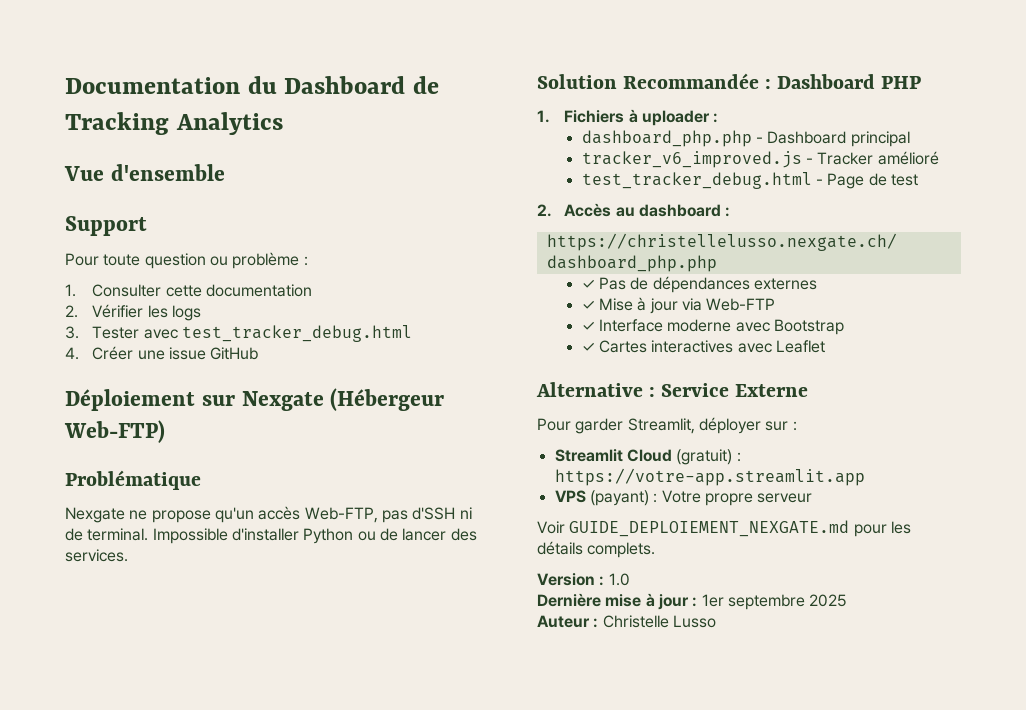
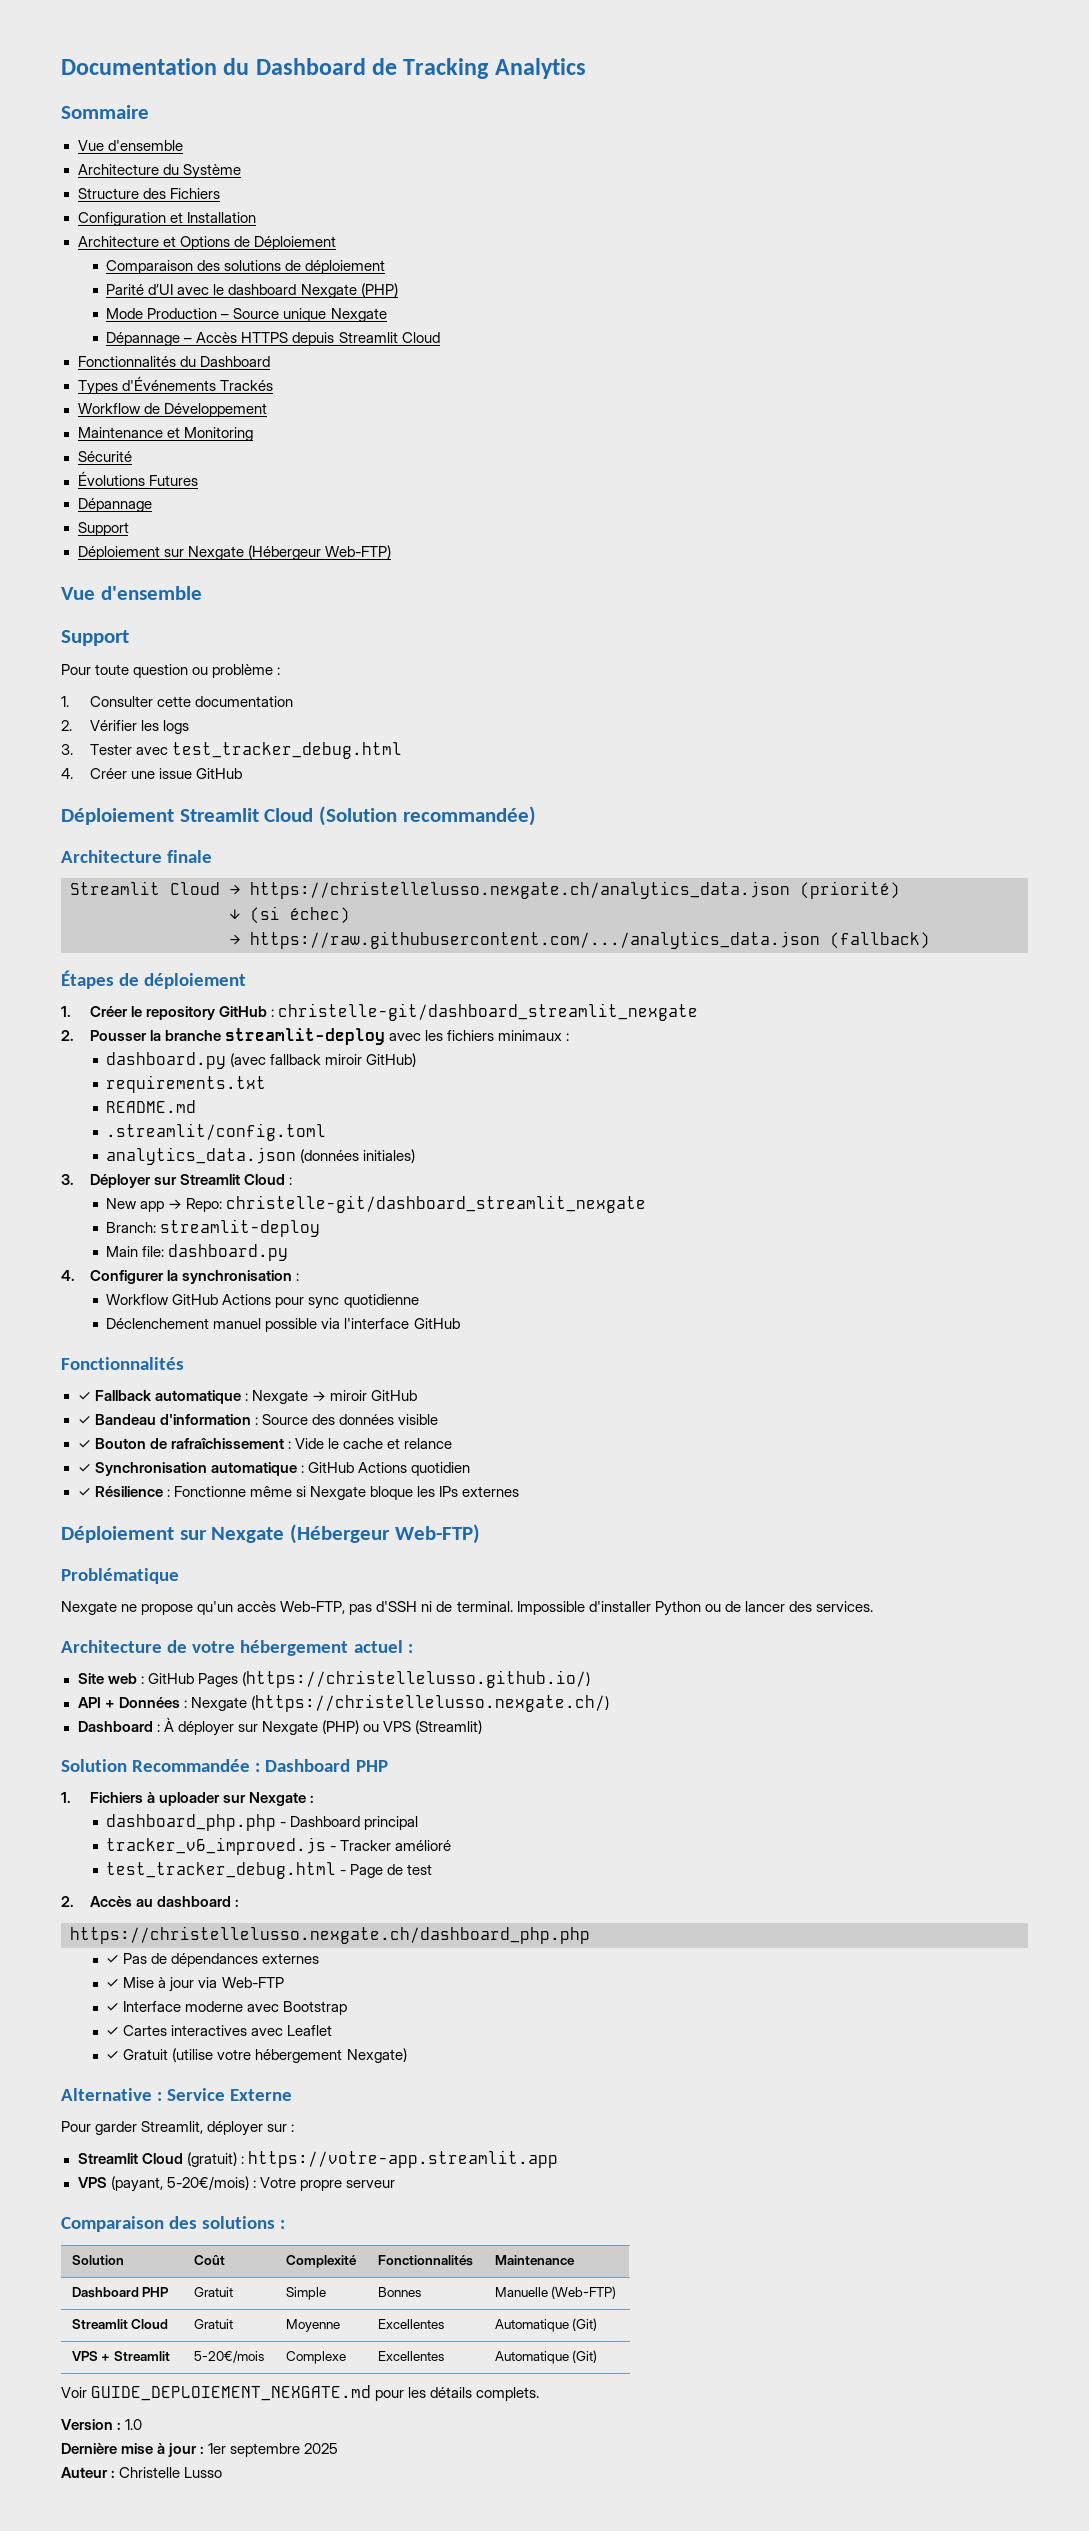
(283, 123) none -> [61,105,149,119] [77,140,183,151] [77,164,241,179] [77,188,220,199] [77,212,256,226] [77,236,336,250] [106,260,386,274] [106,283,398,298] [106,308,387,322] [106,332,440,346] [77,356,270,367] [77,376,273,395] [77,403,267,417] [77,427,253,441] [77,451,132,462] [77,471,198,486] [77,498,152,512] [77,522,129,536] [77,545,391,560] // Sommaire // Vue d'ensemble // Architecture du Système // Structure des Fichiers // Configuration et Installation // Architecture et Options de Déploiement // Comparaison des solutions de déploiement // Parité d’UI avec le dashboard Nexgate (PHP) // Mode Production – Source unique Nexgate // Dépannage – Accès HTTPS depuis Streamlit Cloud // Fonctionnalités du Dashboard // Types d'Événements Trackés // Workflow de Développement // Maintenance et Monitoring // Sécurité // Évolutions Futures // Dépannage // Support // Déploiement sur Nexgate (Hébergeur Web-FTP)
(259, 353) none -> [61,806,536,826] [61,850,213,863] [70,881,900,899] [229,906,350,924] [230,931,930,949] [61,970,247,989] [61,1003,699,1021] [61,1028,570,1045] [106,1052,417,1069] [106,1075,267,1093] [106,1100,197,1113] [106,1123,327,1141] [106,1147,416,1165] [61,1174,292,1188] [106,1195,647,1213] [106,1219,321,1237] [106,1244,289,1261] [61,1270,299,1284] [106,1294,419,1309] [106,1318,460,1332] [61,1357,184,1370] [77,1390,417,1404] [77,1414,438,1425] [77,1438,452,1449] [77,1462,470,1476] [77,1486,519,1500] // Déploiement Streamlit Cloud (Solution recommandée) // Architecture finale // Streamlit Cloud → https://christellelusso.nexgate.ch/analytics_data.json (priorité) // ↓ (si échec) // → https://raw.githubusercontent.com/.../analytics_data.json (fallback) // Étapes de déploiement // 1. Créer le repository GitHub : christelle-git/dashboard_streamlit_nexgate // 2. Pousser la branche streamlit-deploy avec les fichiers minimaux : // dashboard.py (avec fallback miroir GitHub) // requirements.txt // README.md // .streamlit/config.toml // analytics_data.json (données initiales) // 3. Déployer sur Streamlit Cloud : // New app → Repo: christelle-git/dashboard_streamlit_nexgate // Branch: streamlit-deploy // Main file: dashboard.py // 4. Configurer la synchronisation : // Workflow GitHub Actions pour sync quotidienne // Déclenchement manuel possible via l'interface GitHub // Fonctionnalités // ✓ Fallback automatique : Nexgate → miroir GitHub // ✓ Bandeau d'information : Source des données visible // ✓ Bouton de rafraîchissement : Vide le cache et relance // ✓ Synchronisation automatique : GitHub Actions quotidien // ✓ Résilience : Fonctionne même si Nexgate bloque les IPs externes
(128, 555) none -> [61,1640,413,1656] [77,1670,590,1688] [77,1694,609,1712] [77,1717,482,1736] // Architecture de votre hébergement actuel : // Site web : GitHub Pages (https://christellelusso.github.io/) // API + Données : Nexgate (https://christellelusso.nexgate.ch/) // Dashboard : À déployer sur Nexgate (PHP) ou VPS (Streamlit)
(710, 118) none -> [222,1792,306,1806] sur Nexgate
(826, 346) none -> [106,2048,407,2063] // ✓ Gratuit (utilise votre hébergement Nexgate)
[589,490,649,506] (payant) -> [110,2176,249,2192] (payant, 5-20€/mois)
(813, 498) none -> [61,2216,286,2232] [71,2255,124,2265] [193,2255,225,2265] [285,2255,357,2268] [377,2255,473,2266] [494,2255,575,2265] [71,2287,170,2298] [193,2287,233,2297] [285,2287,326,2300] [377,2287,421,2297] [494,2286,617,2299] [71,2319,169,2329] [193,2319,233,2329] [285,2319,340,2332] [377,2319,444,2329] [494,2318,598,2332] [71,2351,170,2361] [193,2351,264,2363] [285,2351,346,2364] [377,2351,444,2361] [494,2350,598,2364] // Comparaison des solutions : // Solution | Coût | Complexité | Fonctionnalités | Maintenance // Dashboard PHP | Gratuit | Simple | Bonnes | Manuelle (Web-FTP) // Streamlit Cloud | Gratuit | Moyenne | Excellentes | Automatique (Git) // VPS + Streamlit | 5-20€/mois | Complexe | Excellentes | Automatique (Git)

